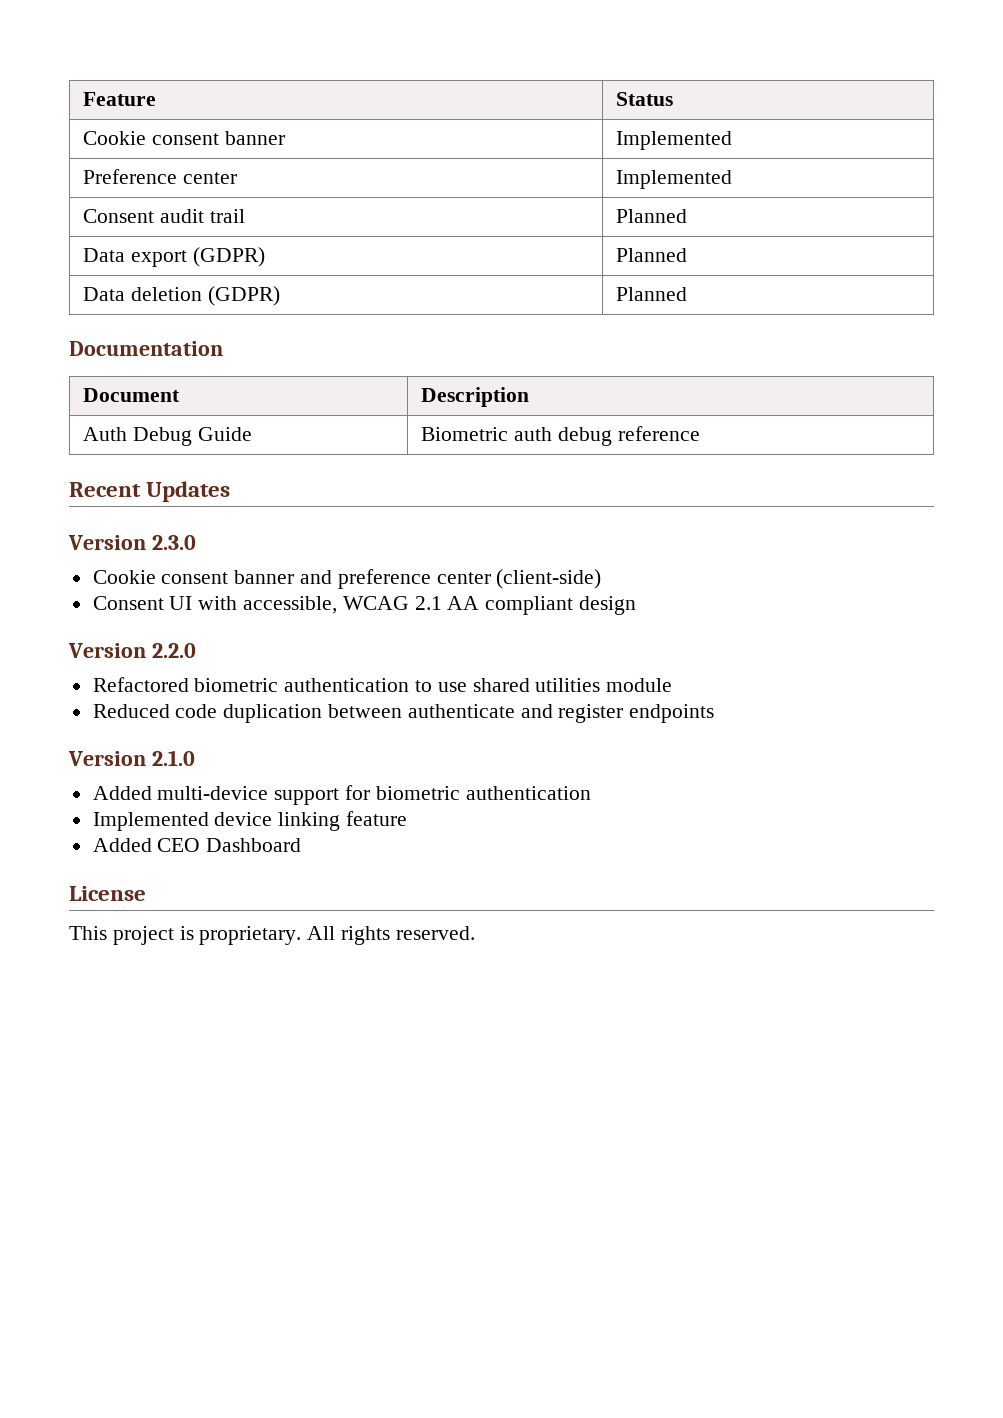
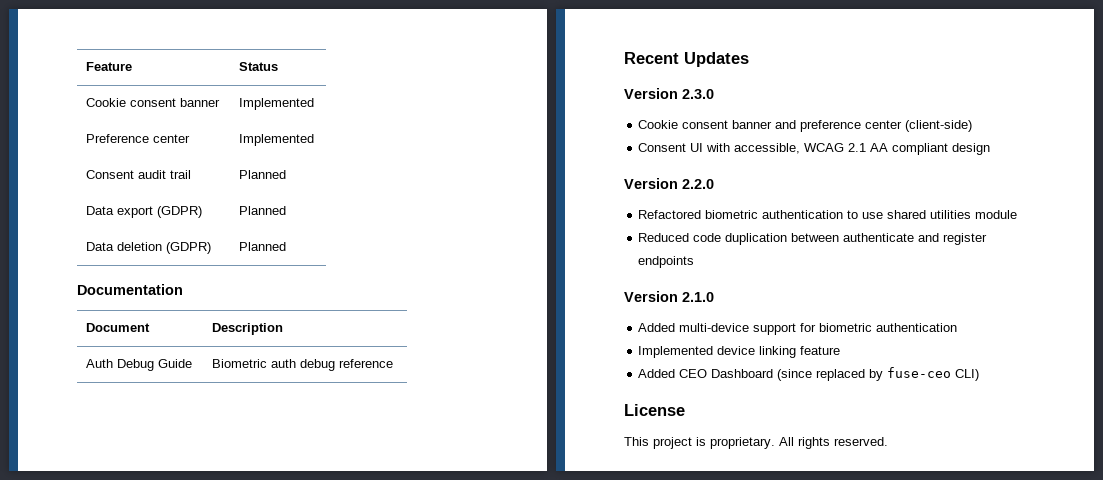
(302, 845) none -> [777,367,980,381] (since replaced by fuse-ceo CLI)

